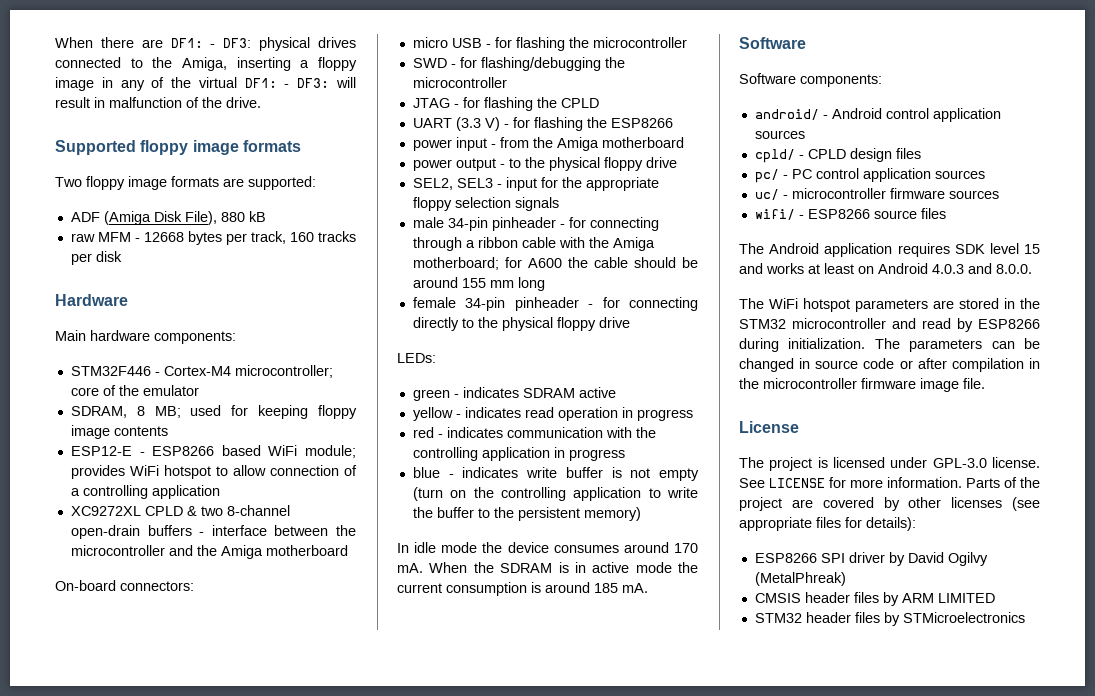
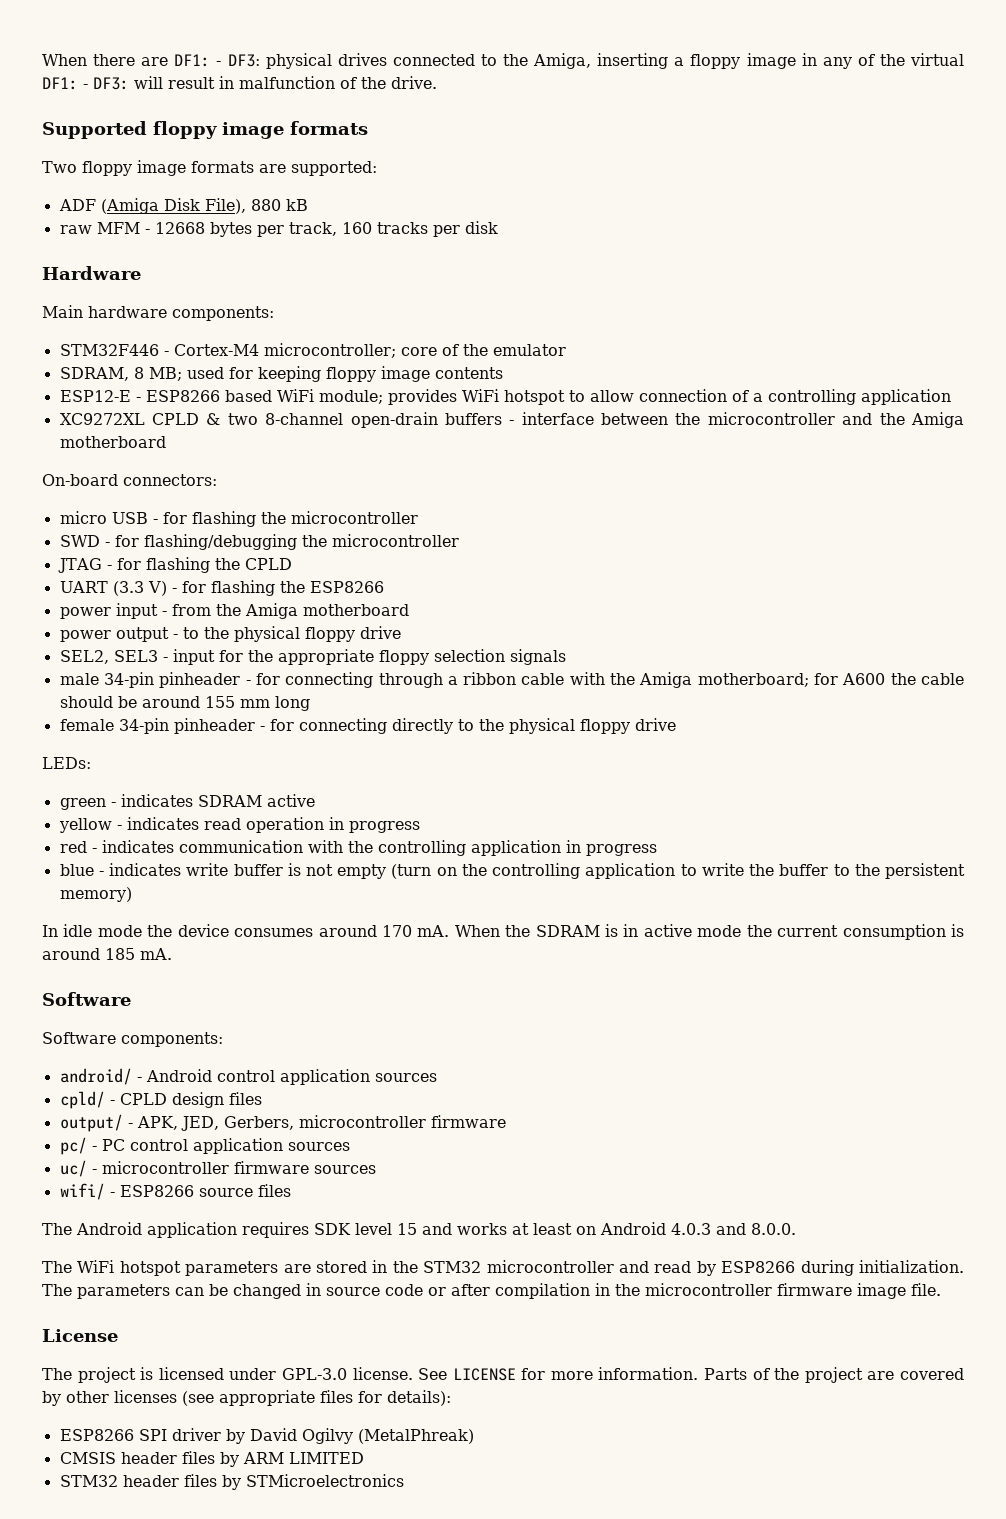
(921, 153) none -> [59,1114,506,1132] // output/ - APK, JED, Gerbers, microcontroller firmware

